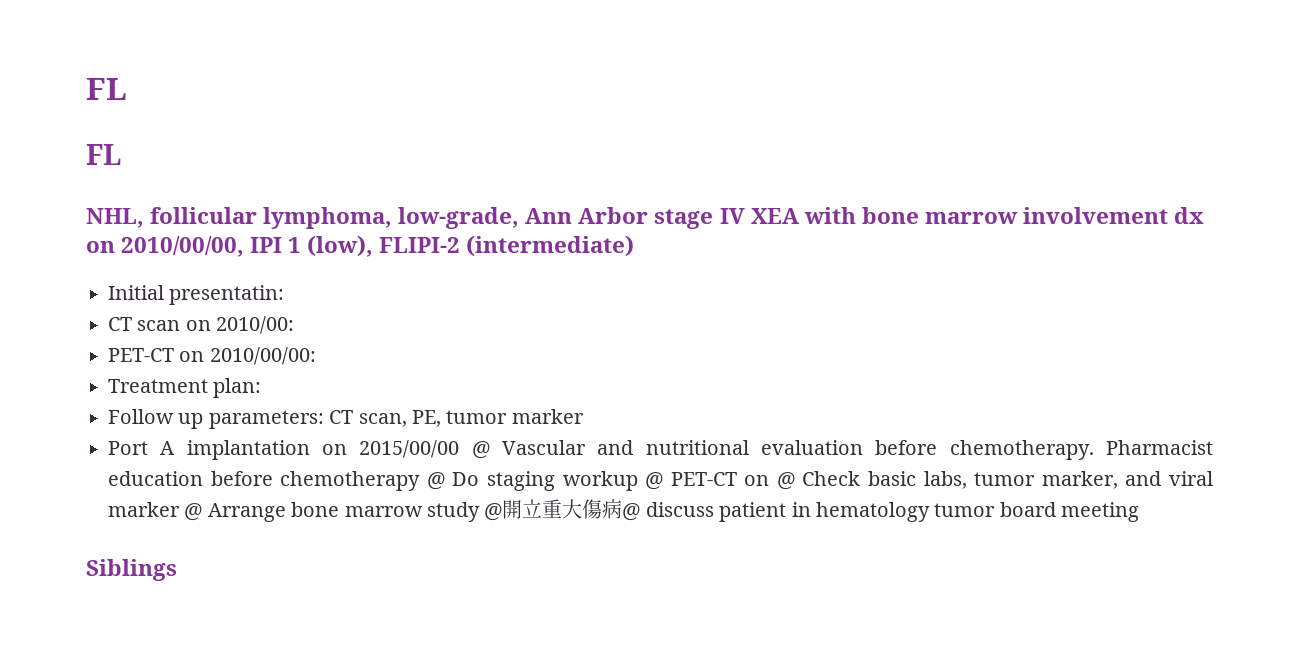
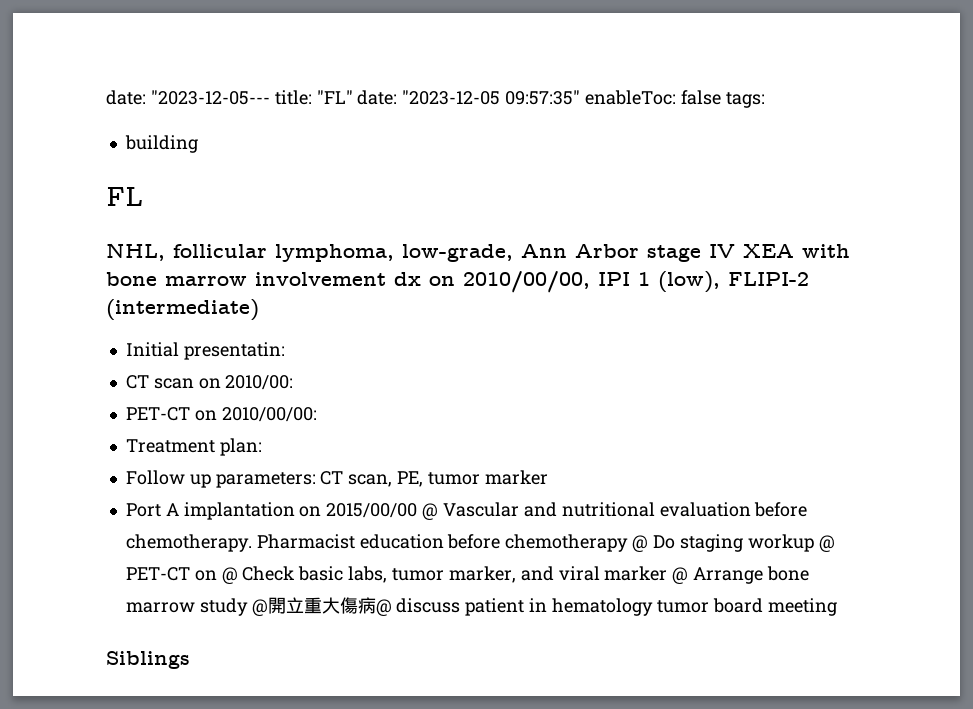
[86,78,127,100] FL -> [106,90,765,108] [124,135,198,153] date: "2023-12-05--- title: "FL" date: "2023-12-05 09:57:35" enableToc: false tags: // building

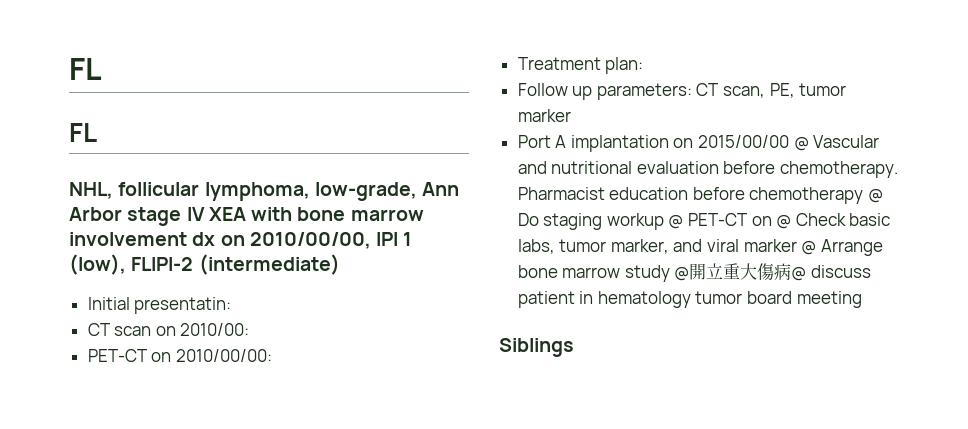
[106,90,765,108] [124,135,198,153] date: "2023-12-05--- title: "FL" date: "2023-12-05 09:57:35" enableToc: false tags: // building -> [69,58,102,80] FL

